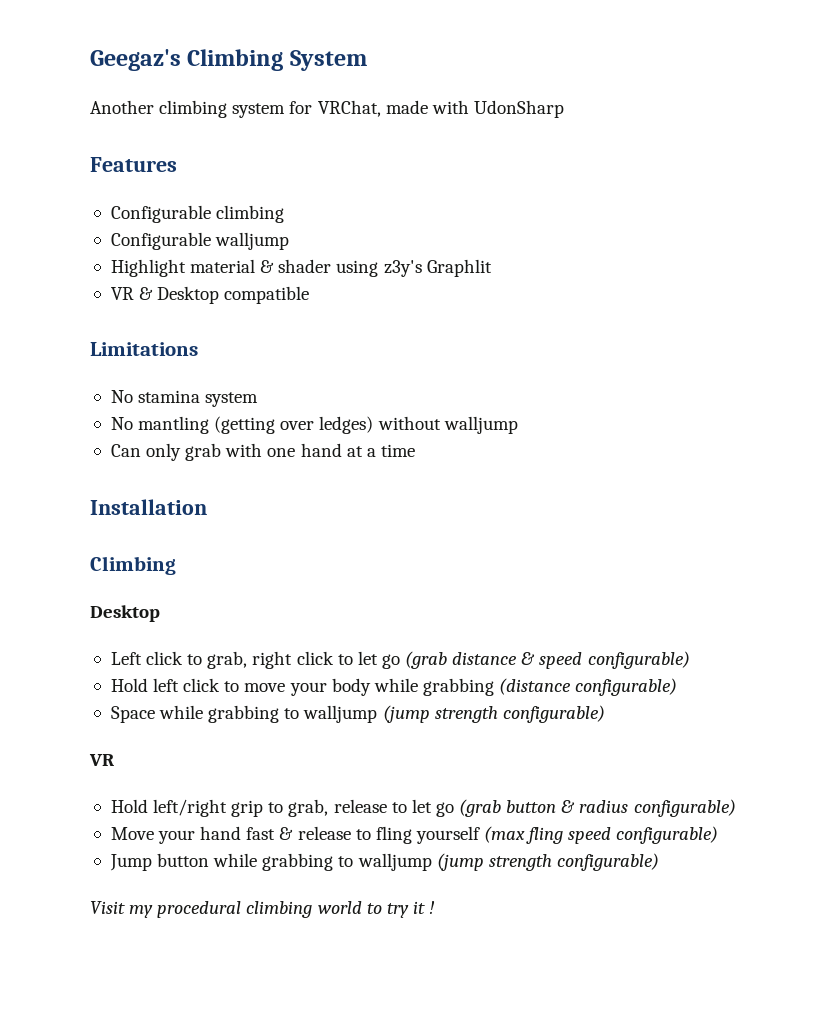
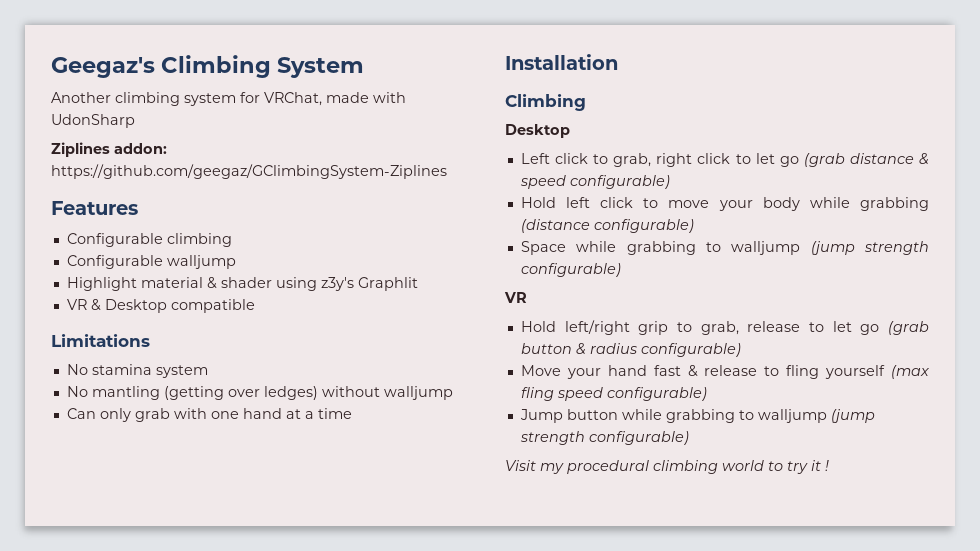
(564, 109) none -> [51,142,167,157] [51,164,447,179] // Ziplines addon: https://github.com/geegaz/GClimbingSystem-Ziplines

